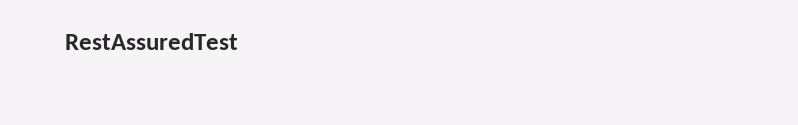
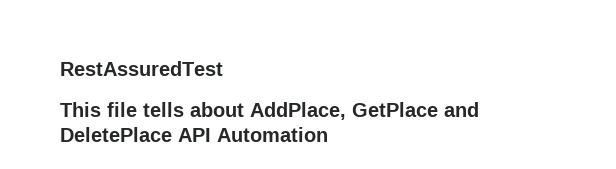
(238, 41) none -> [60,102,479,120] [60,127,328,142] // This file tells about AddPlace, GetPlace and DeletePlace API Automation

